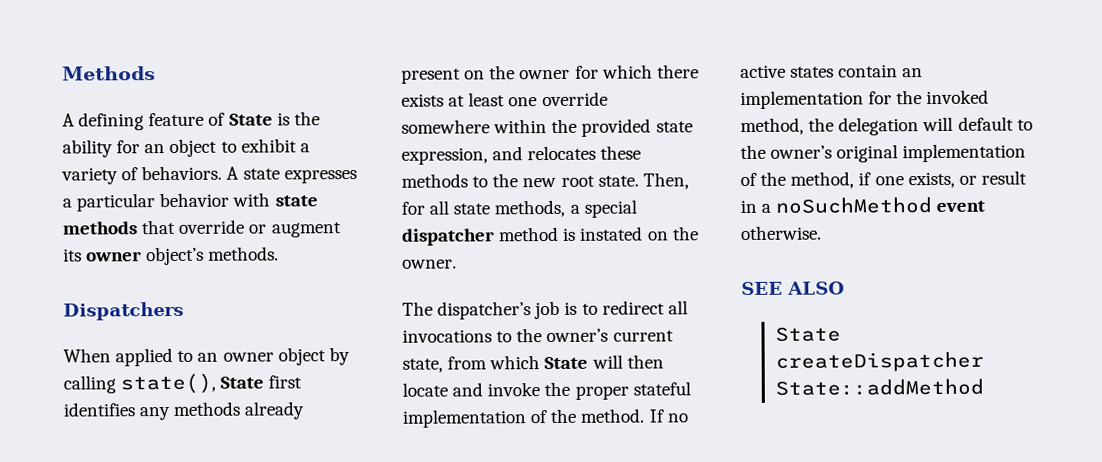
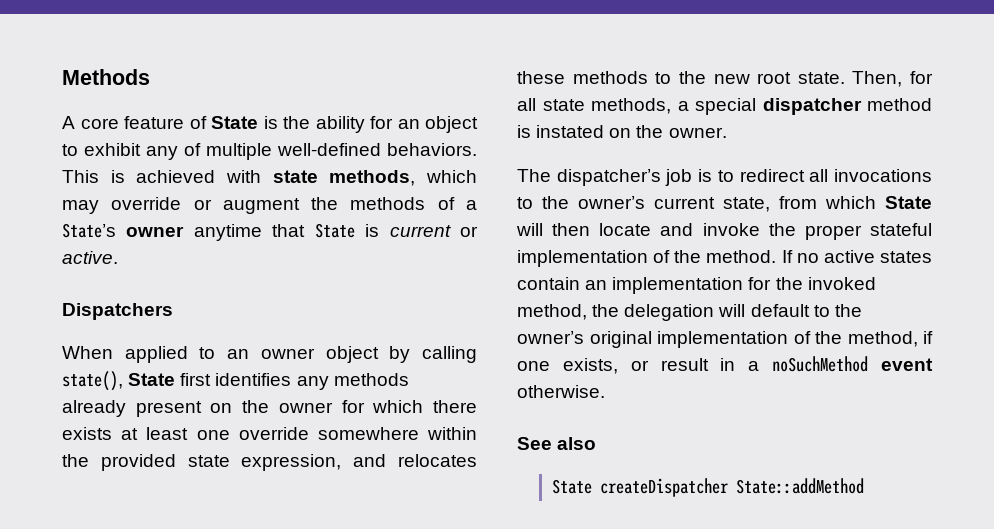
[78,112,145,131] defining -> [80,118,119,129] core
[299,143,310,153] [61,165,357,185] [62,192,318,212] [62,219,342,238] [63,246,280,266] a variety of behaviors. A state expresses a particular behavior with state methods that override or augment its owner object’s methods. -> [146,143,477,160] [62,170,478,186] [62,197,477,214] [62,223,478,241] [62,251,118,264] any of multiple well-defined behaviors. This is achieved with state methods, which may override or augment the methods of a State’s owner anytime that State is current or active.
[741,281,845,296] SEE ALSO -> [517,437,597,450] See also

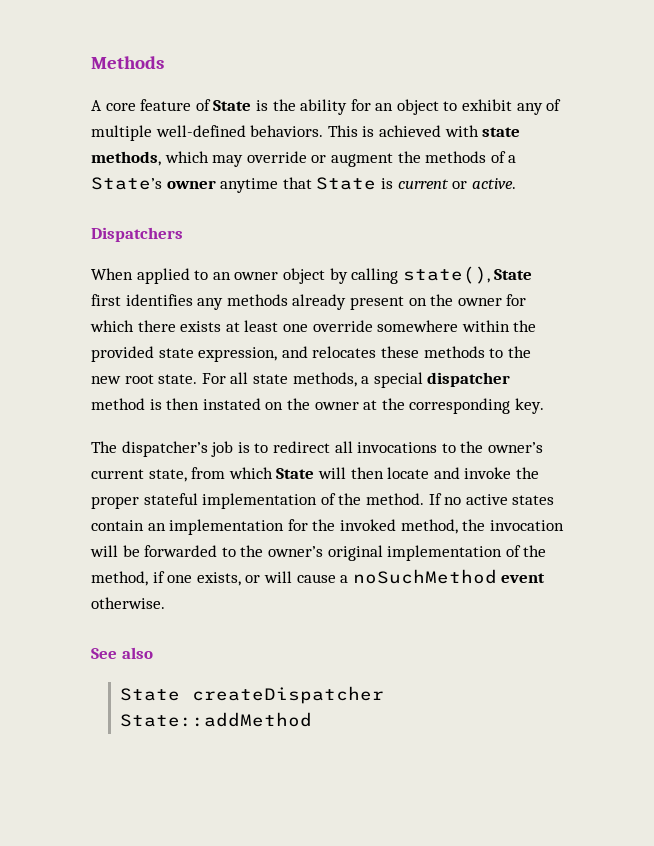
[852,71,933,87] Then, for -> [201,373,226,384] For
(531, 131) none -> [166,398,200,410] then
[668,127,727,138] owner. -> [314,398,544,414] owner at the corresponding key.
[624,304,810,321] delegation will default -> [489,520,564,531] [90,545,218,557] invocation will be forwarded
[660,358,736,371] result in -> [263,571,336,583] will cause

